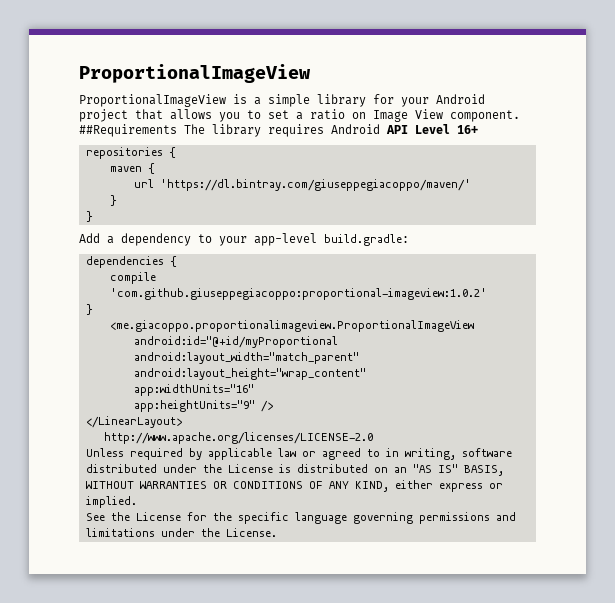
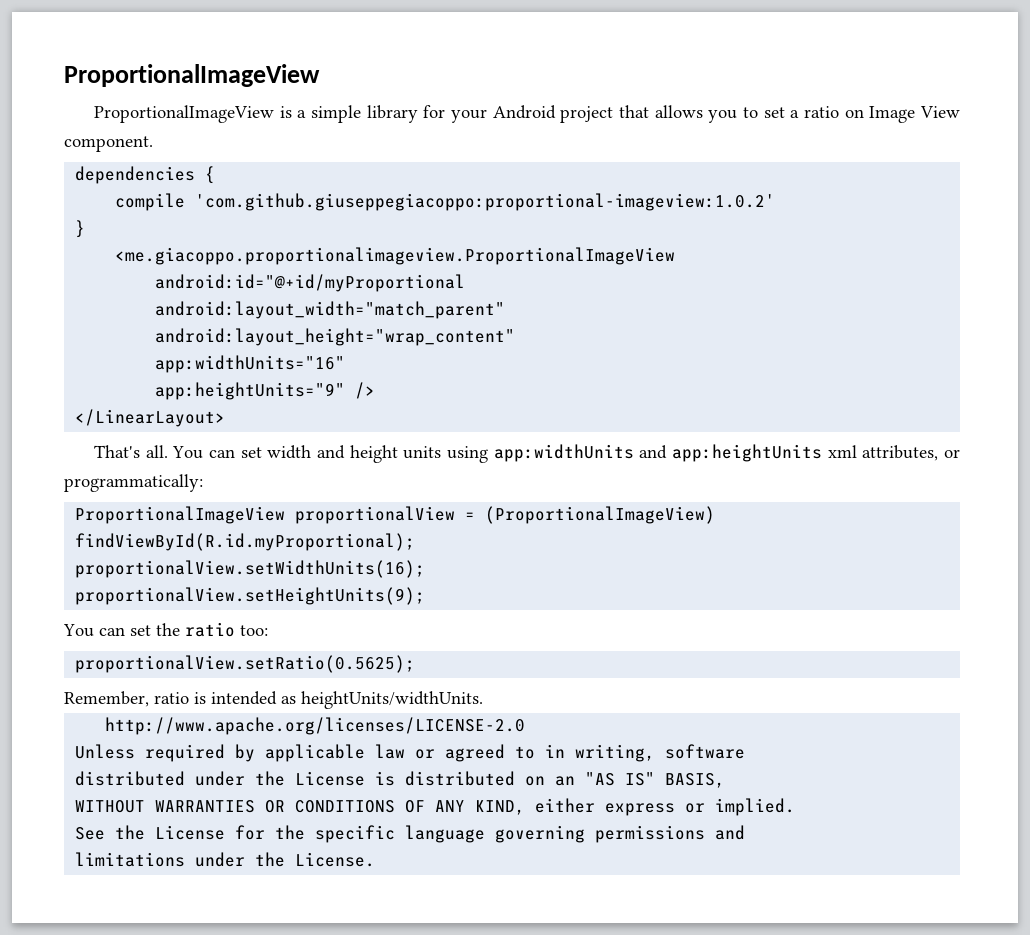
[79,124,478,137] [85,147,176,159] [109,163,155,174] [133,179,471,191] [109,195,117,206] [85,211,93,222] [79,233,409,246] ##Requirements The library requires Android API Level 16+ // repositories { // maven { // url 'https://dl.bintray.com/giuseppegiacoppo/maven/' // } // } // Add a dependency to your app-level build.gradle: -> (153, 144) none
(182, 422) none -> [94,444,960,463] [64,474,203,492] [75,506,716,524] [75,533,416,551] [75,560,426,578] [75,587,426,605] [63,622,268,637] [75,655,416,673] [64,691,483,709] // That's all. You can set width and height units using app:widthUnits and app:heightUnits xml attributes, or programmatically: // ProportionalImageView proportionalView = (ProportionalImageView) findViewById(R.id.myProportional); // proportionalView.setWidthUnits(16); // proportionalView.setHeightUnits(9); // You can set the ratio too: // proportionalView.setRatio(0.5625); // Remember, ratio is intended as heightUnits/widthUnits.

